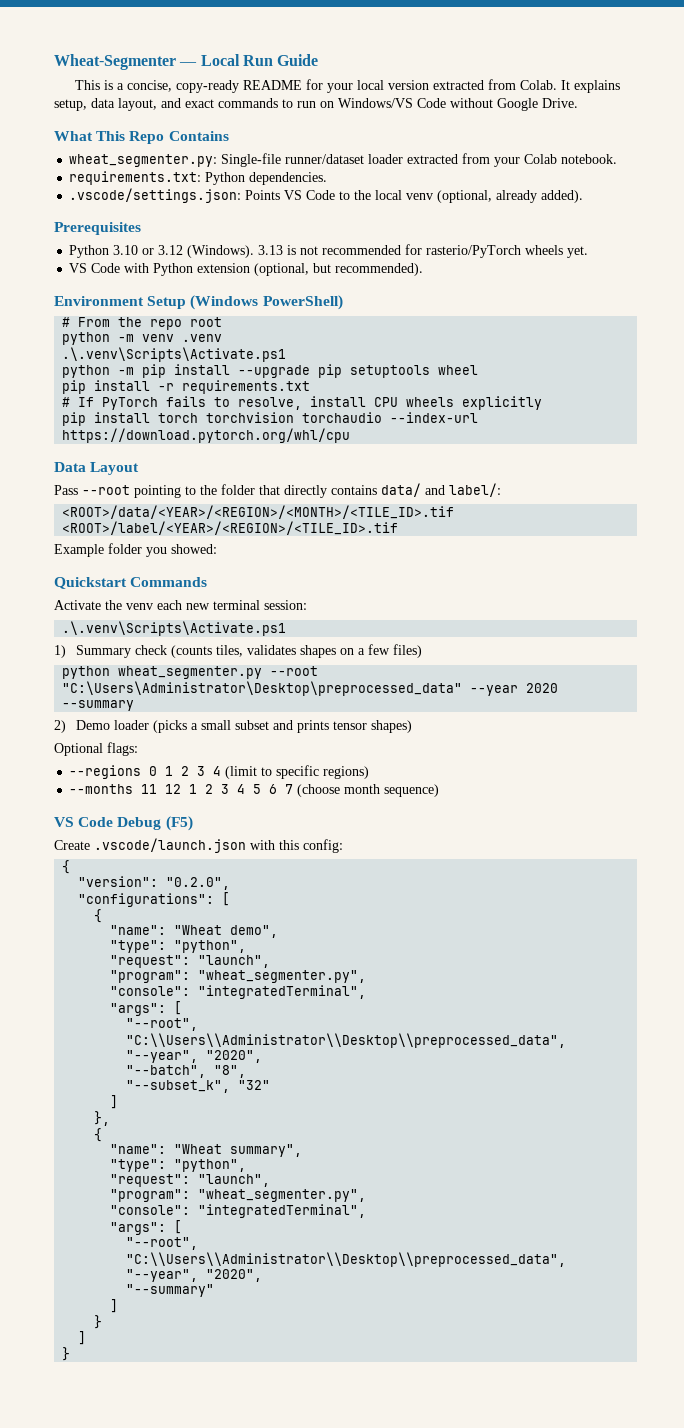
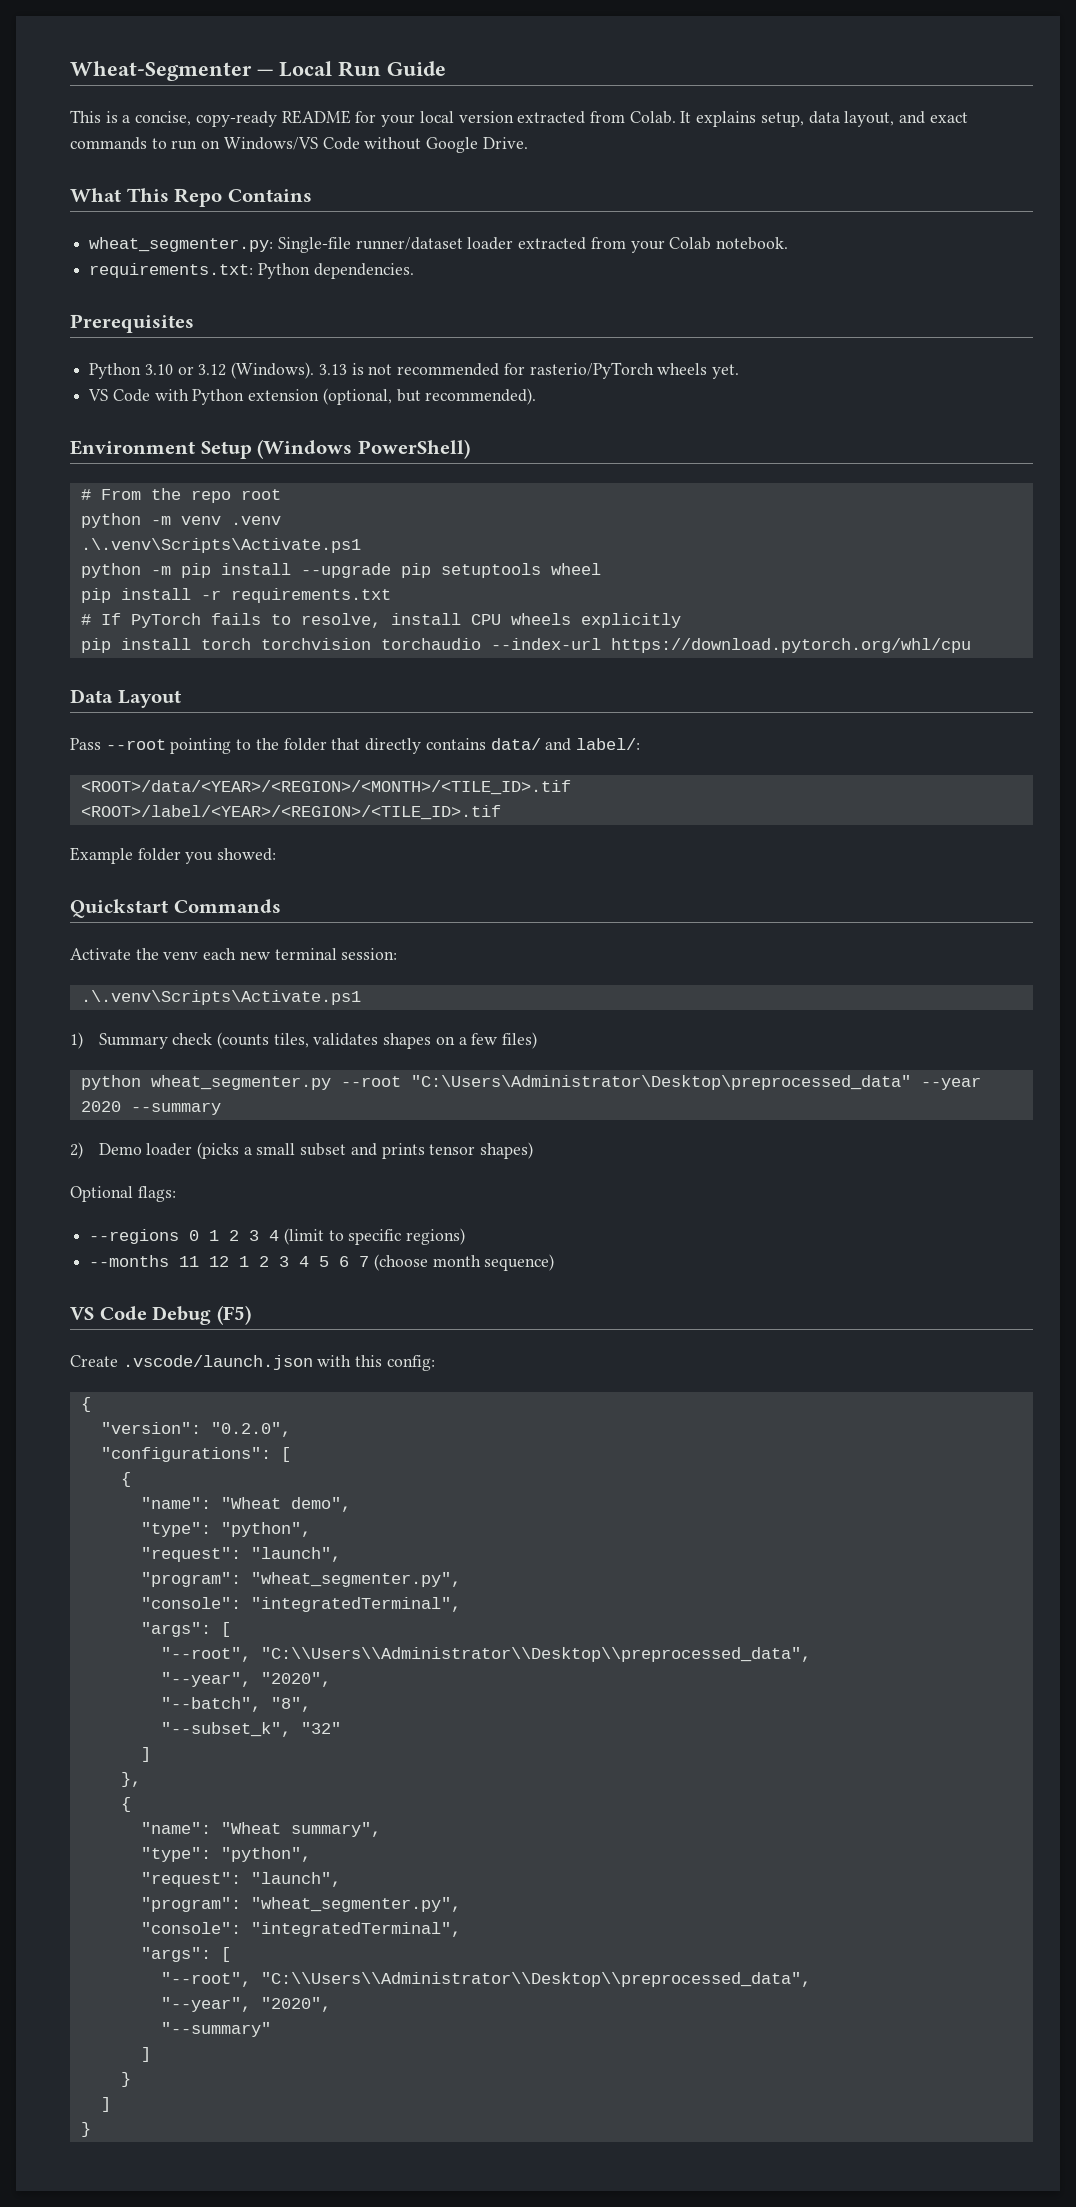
[69,188,584,203] // .vscode/settings.json: Points VS Code to the local venv (optional, already added). -> (414, 271) none

